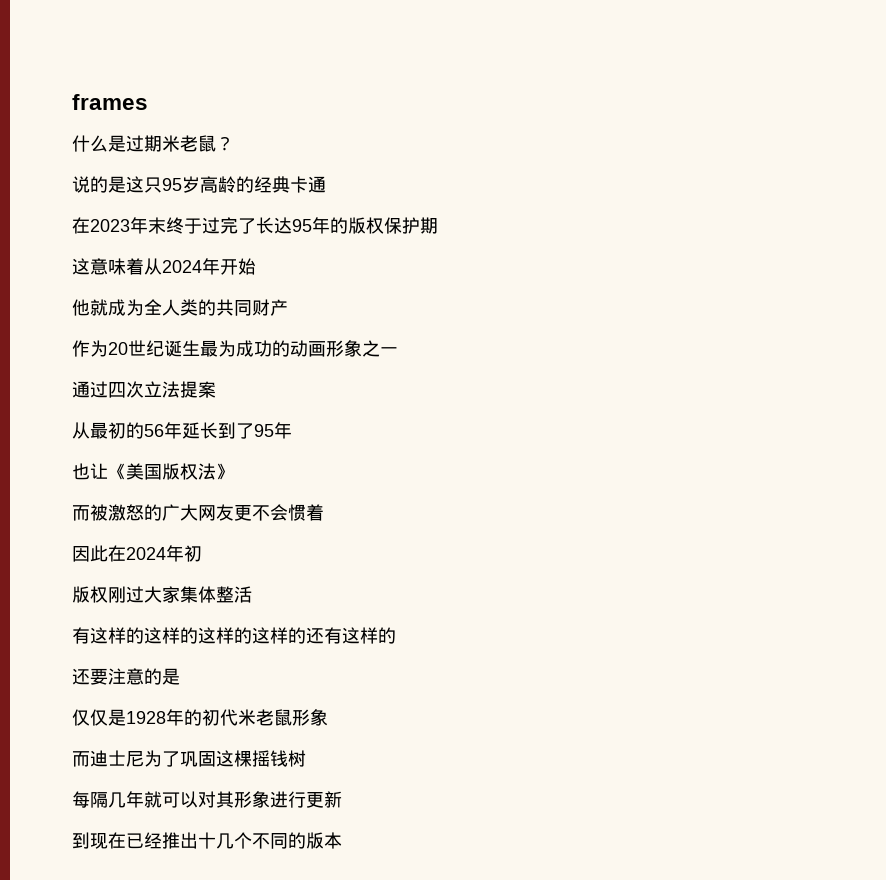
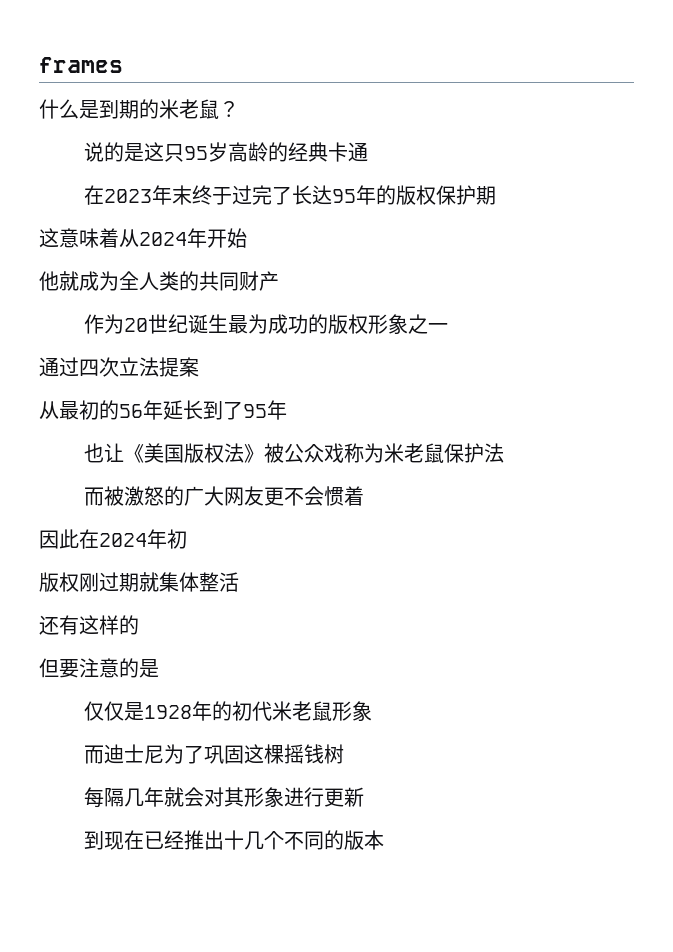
[126,135,162,152] 过期 -> [99,99,159,119] 到期的
[290,340,326,357] 动画 -> [327,314,368,334] 版权
(234, 471) none -> [263,443,504,463] 被公众戏称为米老鼠保护法
[144,586,180,603] 大家 -> [119,572,159,592] 期就
[72,627,306,644] 有这样的这样的这样的这样的 -> (239, 582) none
[72,668,90,685] 还 -> [39,658,59,678] 但
[162,791,198,808] 可以 -> [183,787,204,807] 会

